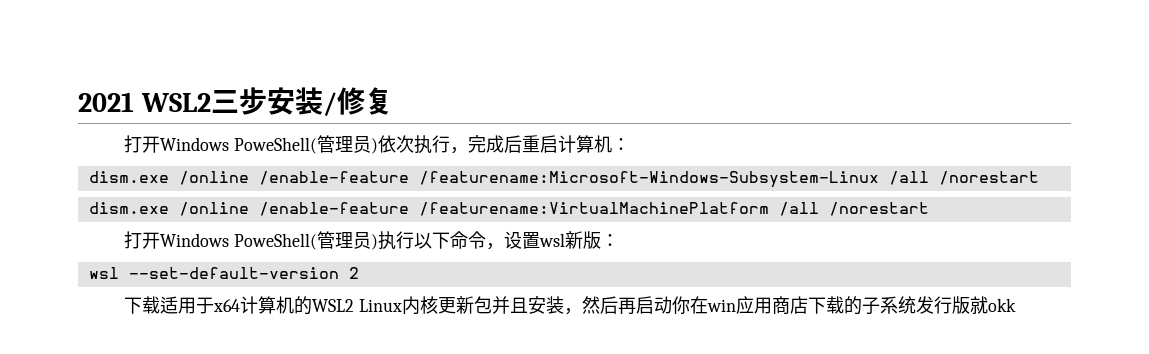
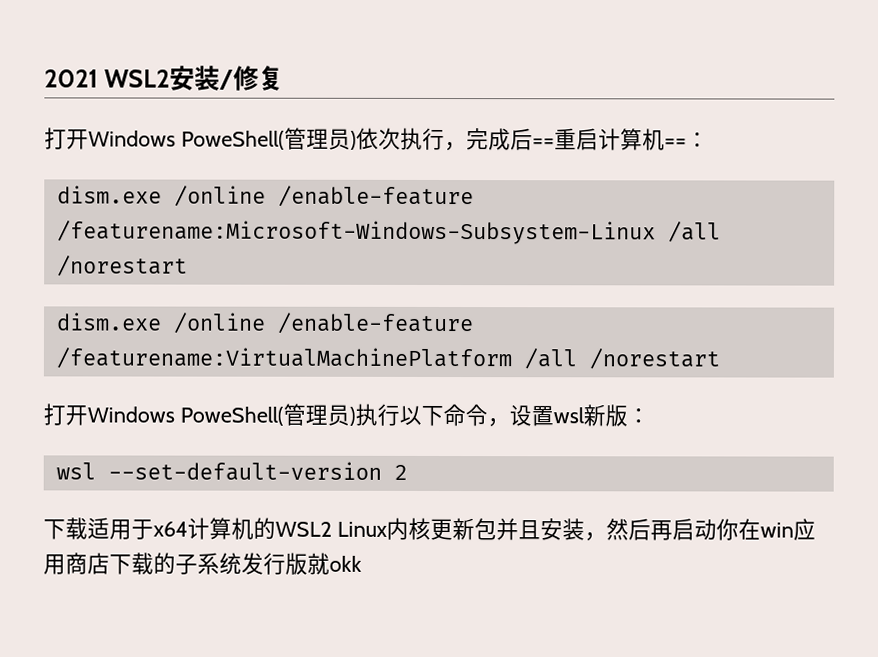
[210,87,267,115] 三步 -> (170, 78) none
(522, 144) none -> [531,138,555,148] ==
(612, 144) none -> [663,138,687,148] ==

